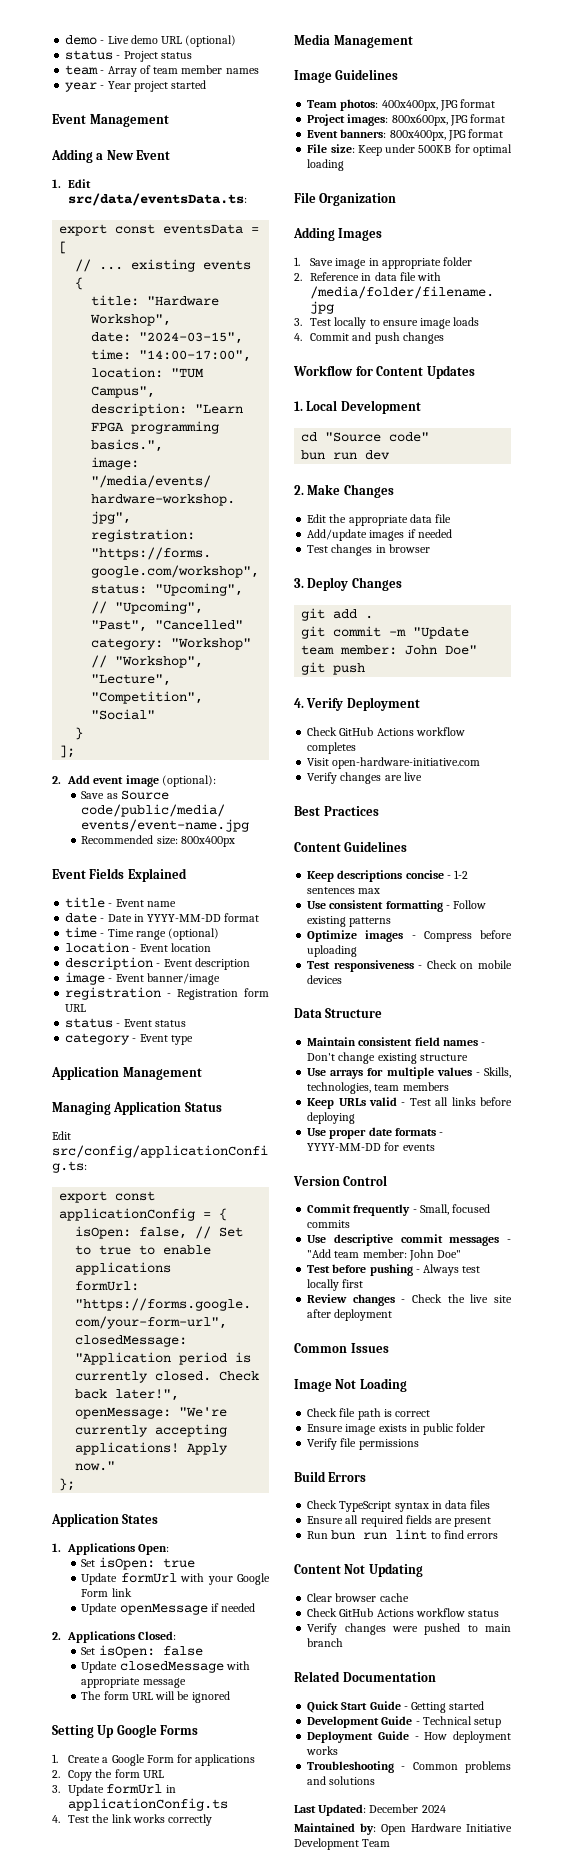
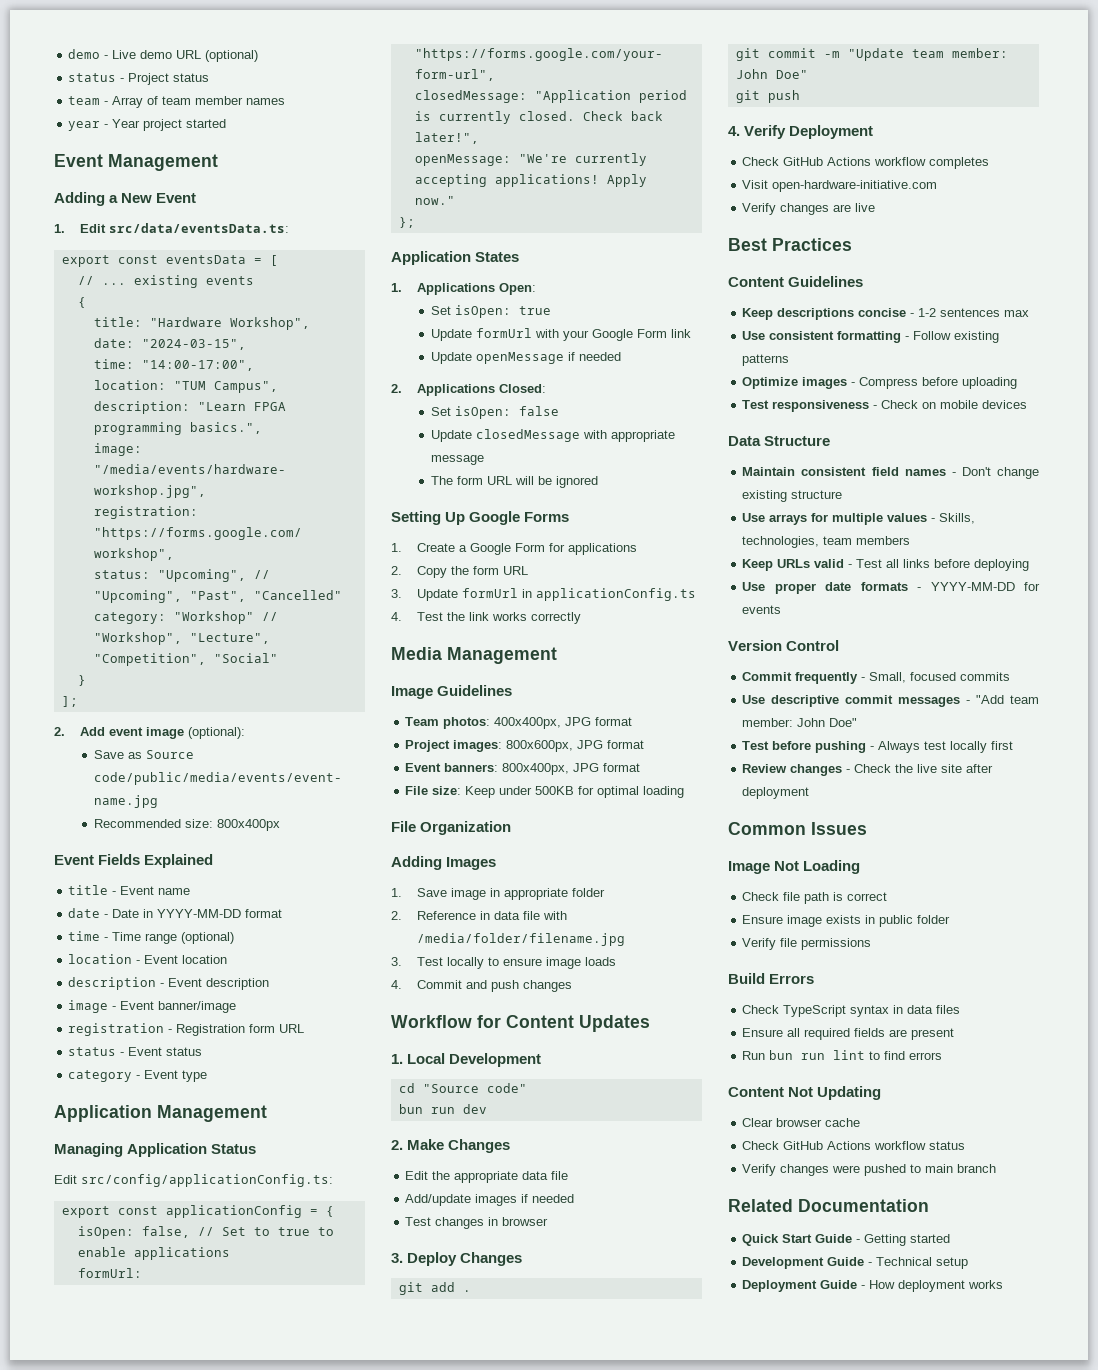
[307,1761,511,1773] [307,1776,376,1785] [294,1804,446,1816] [294,1823,512,1835] [294,1838,391,1850] // Troubleshooting - Common problems and solutions // Last Updated: December 2024 // Maintained by: Open Hardware Initiative Development Team -> (1004, 1284) none

